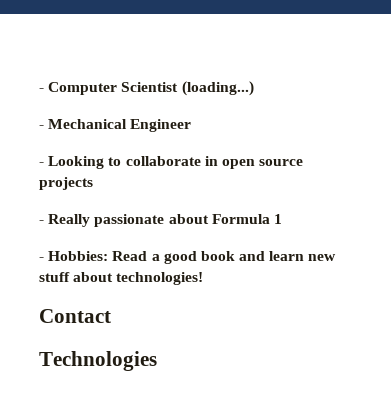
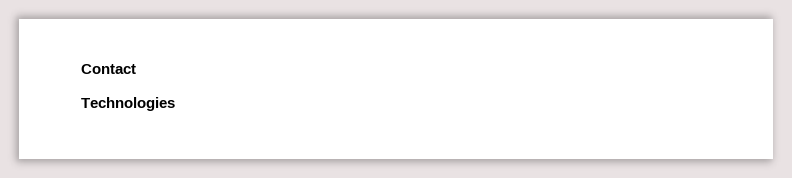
[39,81,254,96] [39,119,192,132] [39,156,304,169] [39,177,93,190] [39,214,282,227] [39,251,337,264] [39,272,204,285] - Computer Scientist (loading...) // - Mechanical Engineer // - Looking to collaborate in open source projects // - Really passionate about Formula 1 // - Hobbies: Read a good book and learn new stuff about technologies! // -> (81, 69) none

